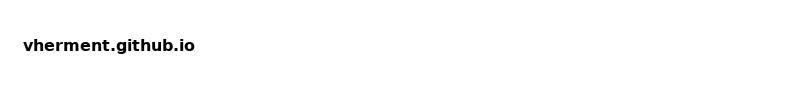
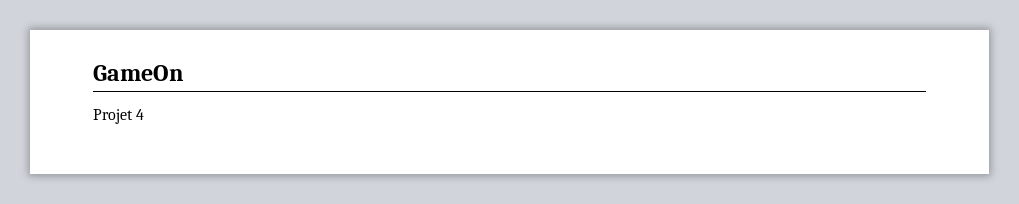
[23,39,195,54] vherment.github.io -> [93,65,184,81] [93,109,145,124] GameOn // Projet 4

